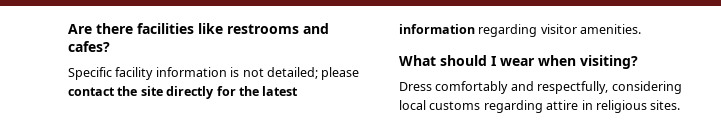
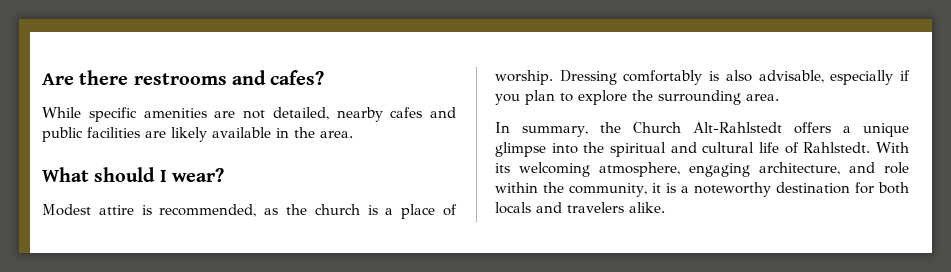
[137,23,223,34] facilities like -> (129, 77) none
[68,67,360,80] [68,86,299,99] [399,24,642,37] [399,55,638,69] [399,81,682,94] [399,100,681,113] Specific facility information is not detailed; please contact the site directly for the latest information regarding visitor amenities. // What should I wear when visiting? // Dress comfortably and respectfully, considering local customs regarding attire in religious sites. -> [42,107,456,122] [42,127,353,142] [42,167,224,182] [42,204,458,219] [495,70,910,85] [495,90,779,105] [495,122,909,137] [495,142,909,157] [495,162,909,177] [495,182,909,197] [495,202,665,214] While specific amenities are not detailed, nearby cafes and public facilities are likely available in the area. // What should I wear? // Modest attire is recommended, as the church is a place of worship. Dressing comfortably is also advisable, especially if you plan to explore the surrounding area. // In summary, the Church Alt-Rahlstedt offers a unique glimpse into the spiritual and cultural life of Rahlstedt. With its welcoming atmosphere, engaging architecture, and role within the community, it is a noteworthy destination for both locals and travelers alike.

